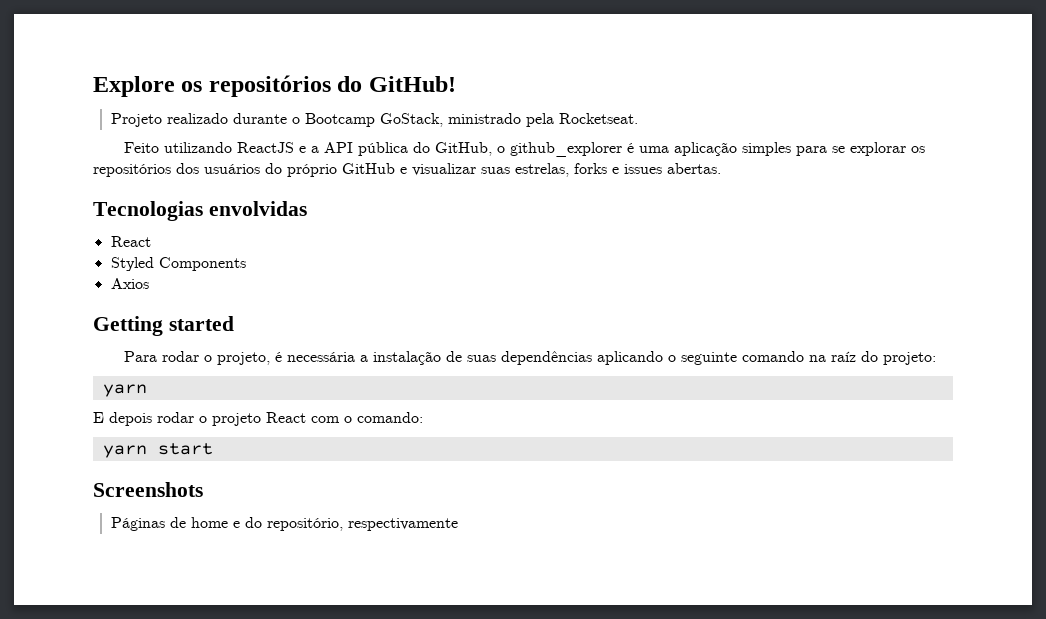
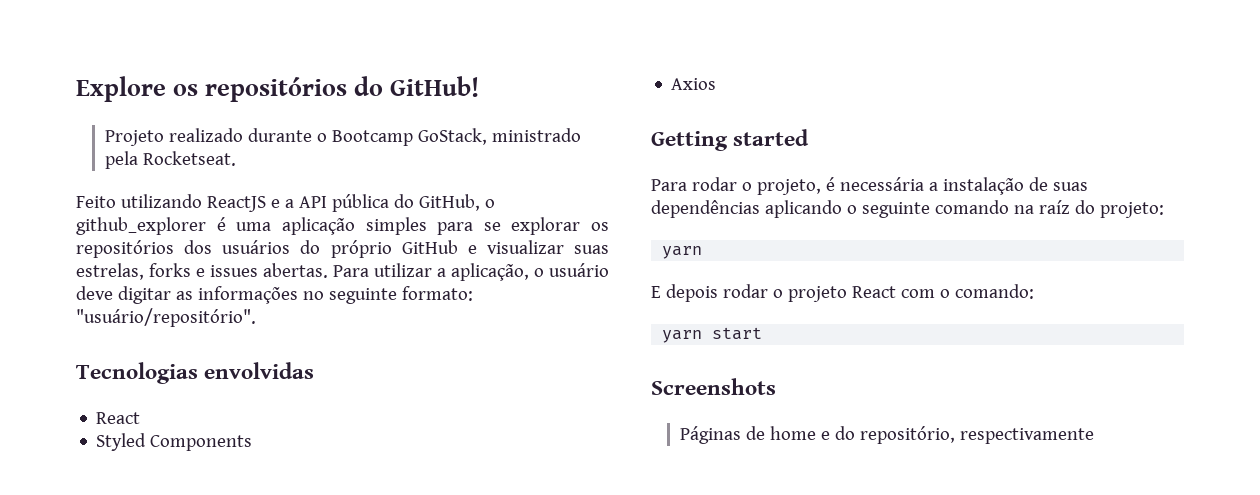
(721, 168) none -> [333,263,609,281] [76,286,473,304] [76,308,256,327] Para utilizar a aplicação, o usuário deve digitar as informações no seguinte formato: "usuário/repositório".

